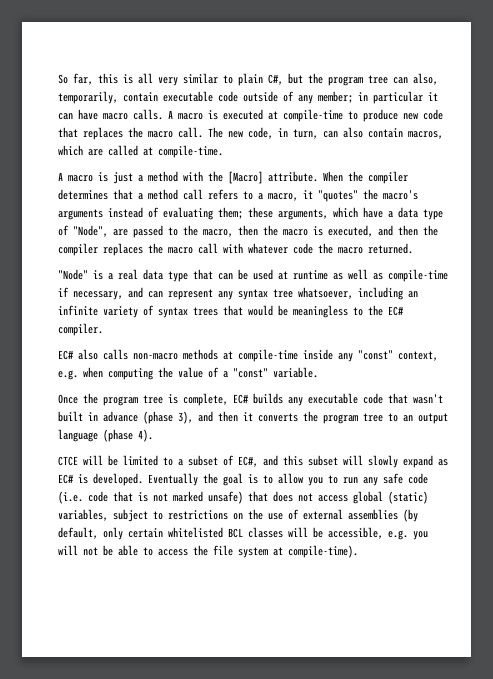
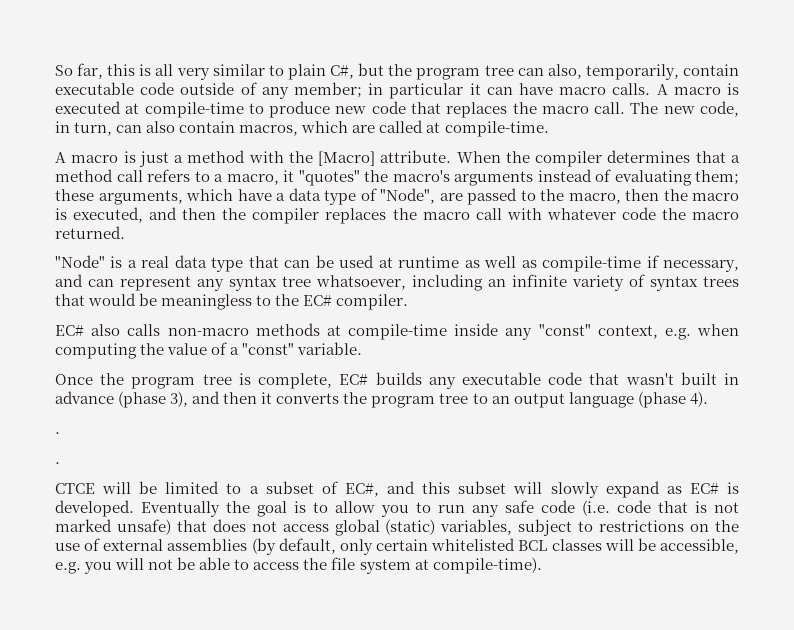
(153, 435) none -> [55,432,60,434] [55,462,60,464] // . // .

